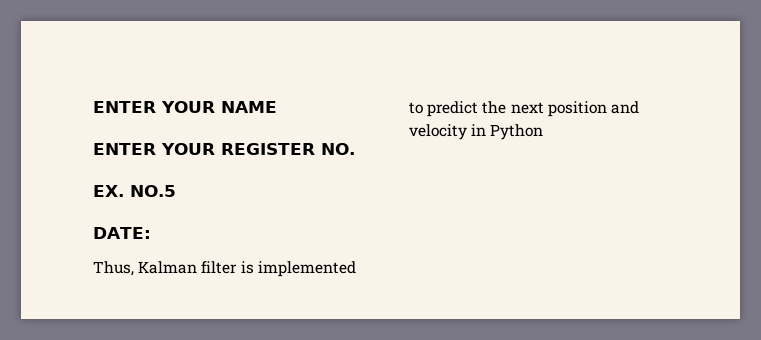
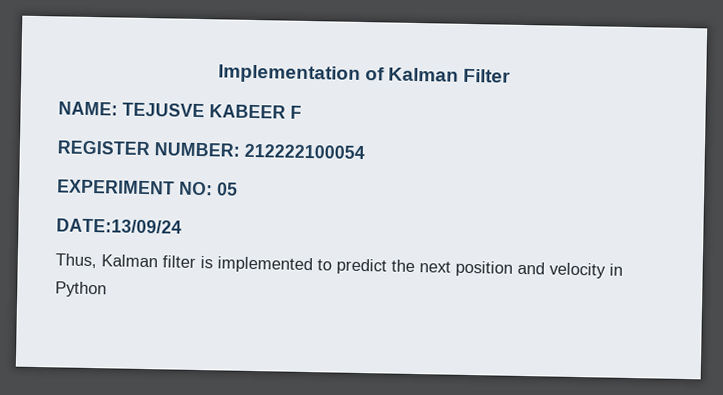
[93,101,277,113] [93,143,355,155] [93,185,176,197] [93,227,151,239] ENTER YOUR NAME // ENTER YOUR REGISTER NO. // EX. NO.5 // DATE: -> [217,64,512,84] [58,101,302,119] [57,140,365,160] [57,179,238,196] [56,218,182,234] Implementation of Kalman Filter // NAME: TEJUSVE KABEER F // REGISTER NUMBER: 212222100054 // EXPERIMENT NO: 05 // DATE:13/09/24

